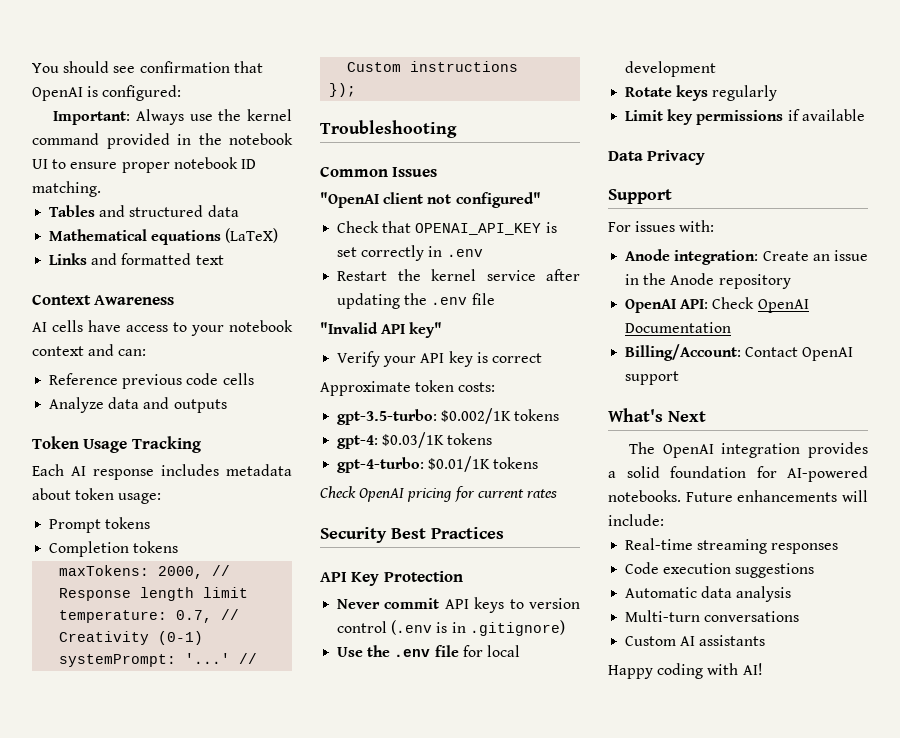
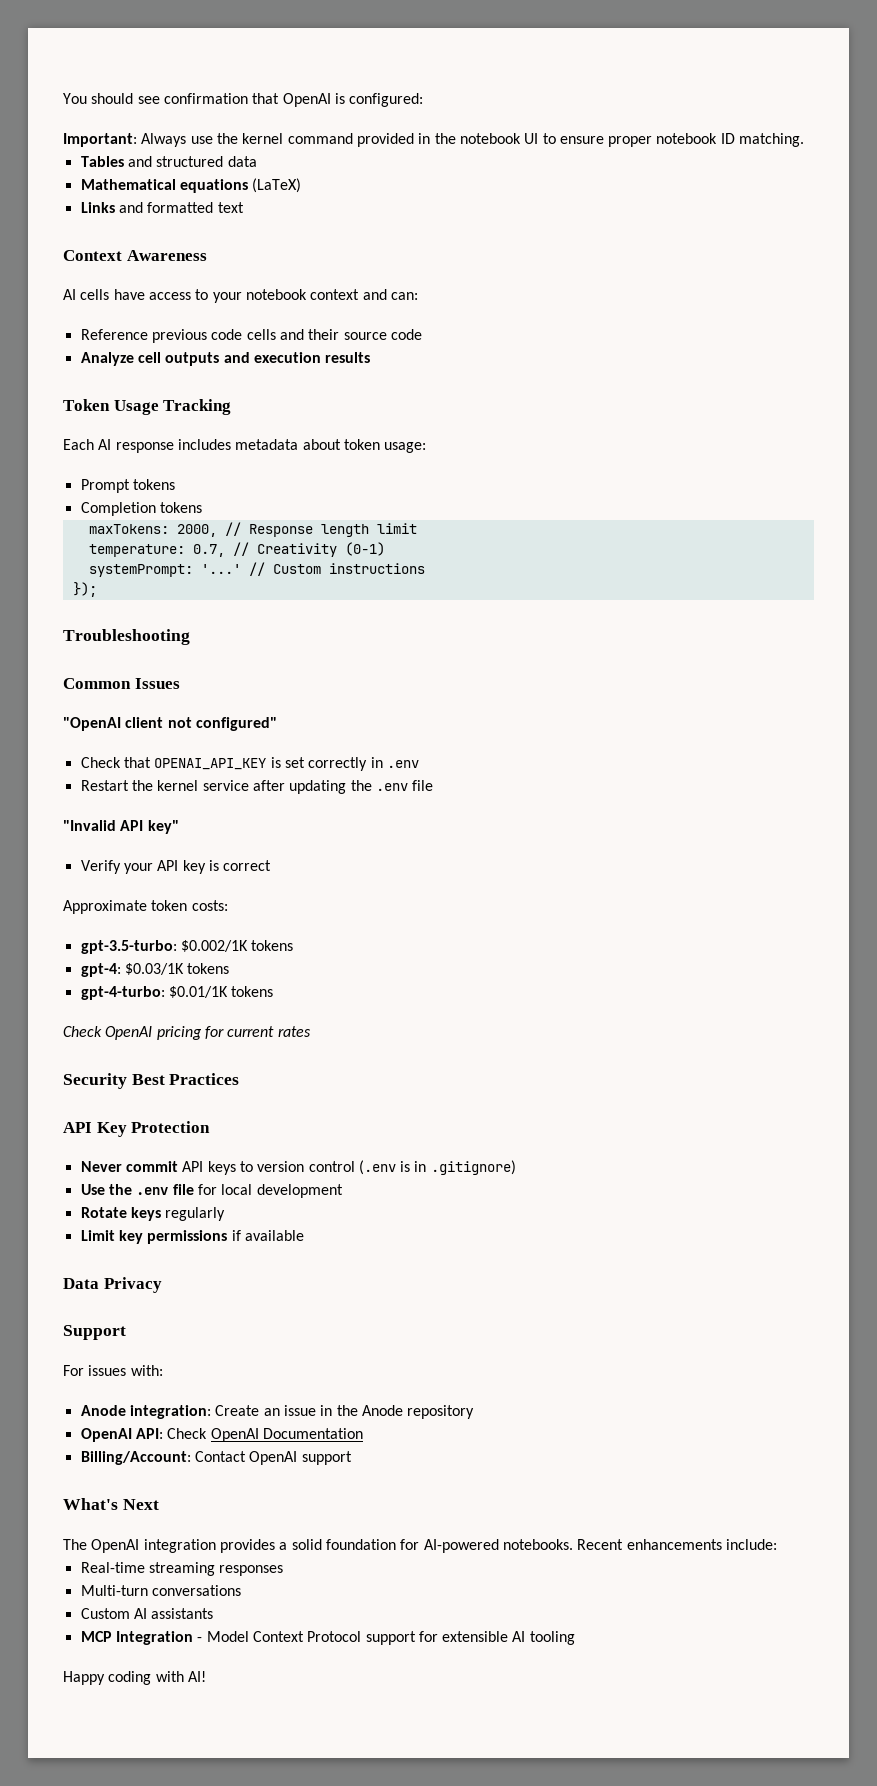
[49,397,227,413] // Analyze data and outputs -> [279,329,422,340] [80,352,371,366] and their source code // Analyze cell outputs and execution results
[685,490,868,502] Future enhancements will -> [577,1539,722,1550] Recent enhancements
[625,562,815,578] [625,586,792,602] // Code execution suggestions // Automatic data analysis -> (284, 1570) none
(766, 640) none -> [80,1631,575,1645] // MCP Integration - Model Context Protocol support for extensible AI tooling

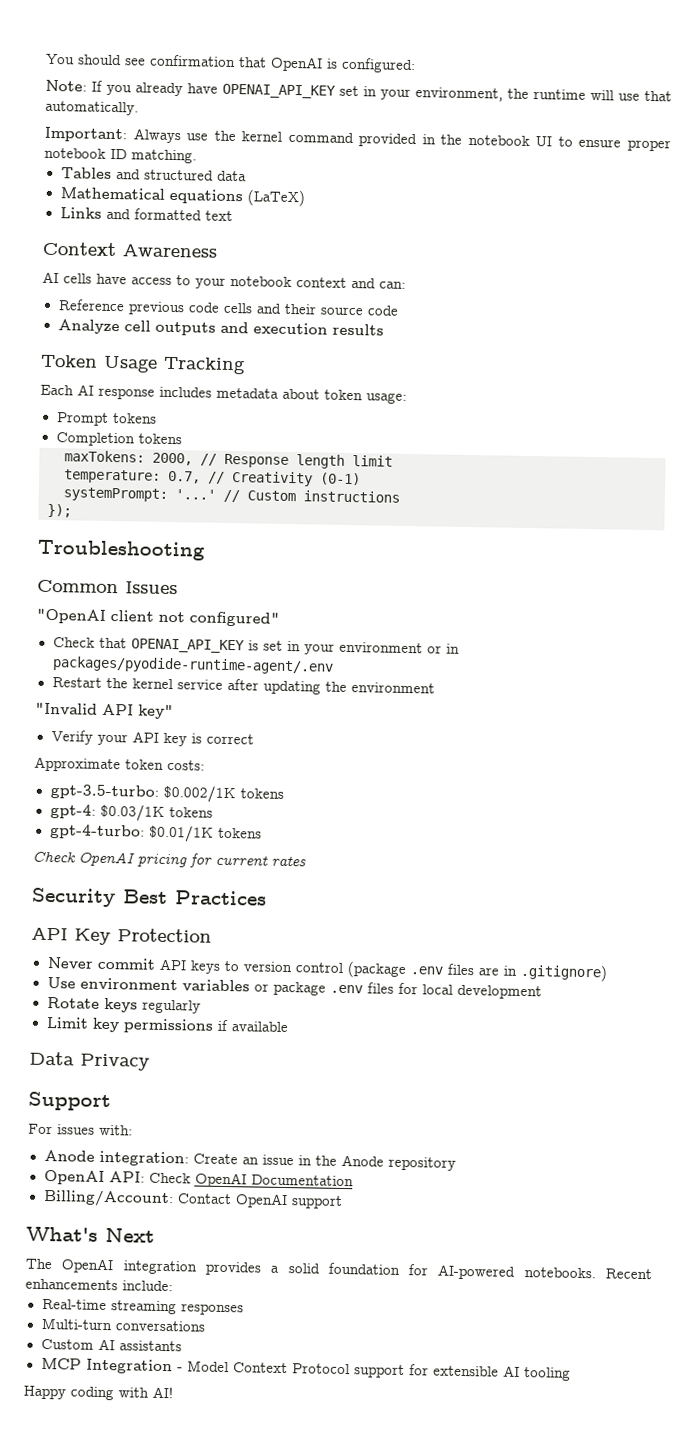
(424, 100) none -> [45,79,672,102] [45,100,139,116] // Note: If you already have OPENAI_API_KEY set in your environment, the runtime will use that automatically.
[308,757,419,771] correctly in .env -> [286,640,460,655] [51,656,334,675] in your environment or in packages/pyodide-runtime-agent/.env
[375,780,434,791] .env file -> [350,682,435,694] environment
[358,1160,411,1175] (.env is -> [346,961,499,979] (package .env files are
[108,1184,194,1195] the .env file -> [79,977,394,996] environment variables or package .env files

